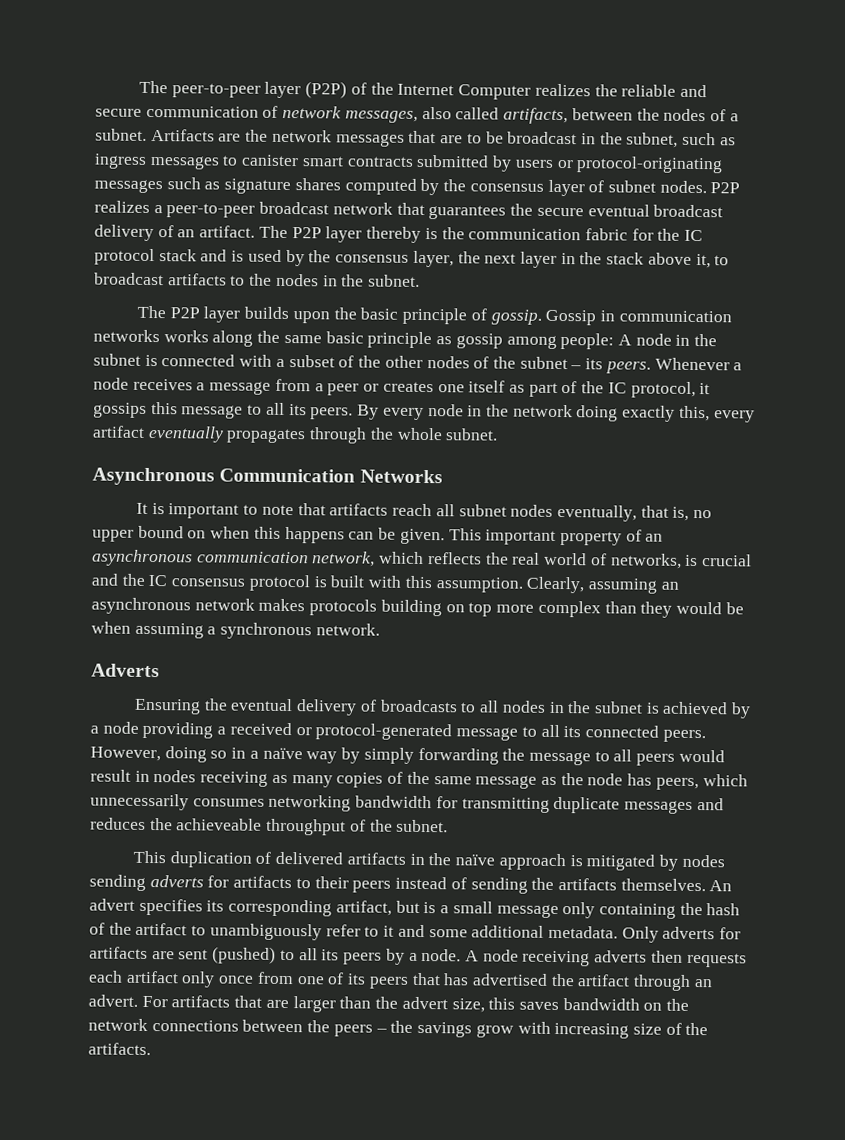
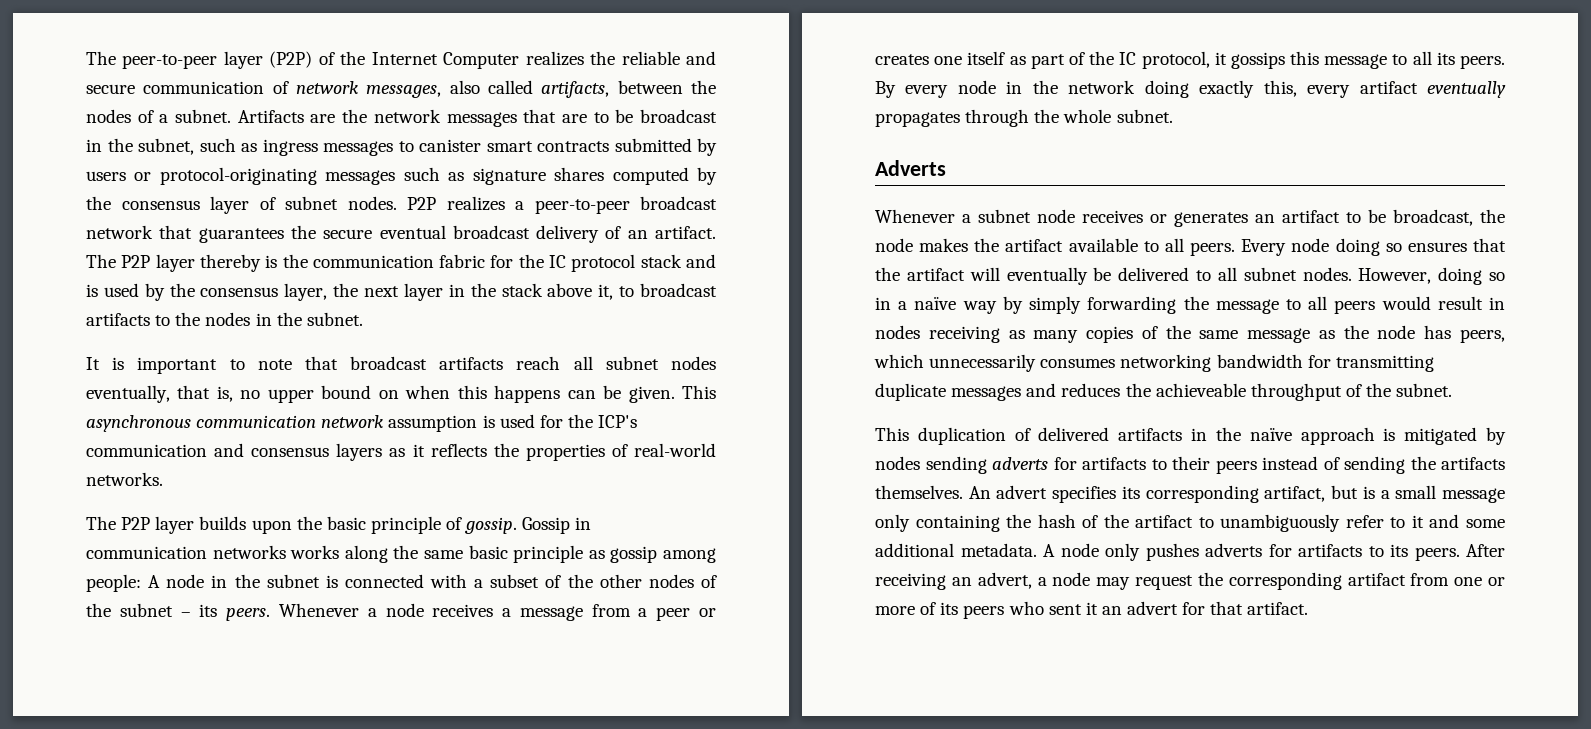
(421, 280) none -> [86,356,716,374] [86,385,716,403] [86,414,638,432] [86,443,717,461] [86,472,163,486] // It is important to note that broadcast artifacts reach all subnet nodes eventually, that is, no upper bound on when this happens can be given. This asynchronous communication network assumption is used for the ICP's communication and consensus layers as it reflects the properties of real-world networks.
[92,467,443,486] [136,502,713,522] [92,525,664,546] [92,549,752,569] [91,573,679,594] [91,597,744,618] [91,621,380,640] [91,663,160,678] [134,698,752,719] [90,721,706,743] Asynchronous Communication Networks // It is important to note that artifacts reach all subnet nodes eventually, that is, no upper bound on when this happens can be given. This important property of an asynchronous communication network, which reflects the real world of networks, is crucial and the IC consensus protocol is built with this assumption. Clearly, assuming an asynchronous network makes protocols building on top more complex than they would be when assuming a synchronous network. // Adverts // Ensuring the eventual delivery of broadcasts to all nodes in the subnet is achieved by a node providing a received or protocol-generated message to all its connected peers. -> [875,160,946,176] [875,209,1505,227] [875,238,1506,256] [875,267,1352,285] Adverts // Whenever a subnet node receives or generates an artifact to be broadcast, the node makes the artifact available to all peers. Every node doing so ensures that the artifact will eventually be delivered to all subnet nodes.
[621,926,742,943] [89,946,747,968] [88,970,713,991] [88,994,690,1013] [88,1018,709,1039] [88,1042,151,1056] Only adverts for artifacts are sent (pushed) to all its peers by a node. A node receiving adverts then requests each artifact only once from one of its peers that has advertised the artifact through an advert. For artifacts that are larger than the advert size, this saves bandwidth on the network connections between the peers – the savings grow with increasing size of the artifacts. -> [1043,543,1505,561] [875,572,1505,590] [875,601,1309,619] A node only pushes adverts for artifacts to its peers. After receiving an advert, a node may request the corresponding artifact from one or more of its peers who sent it an advert for that artifact.

